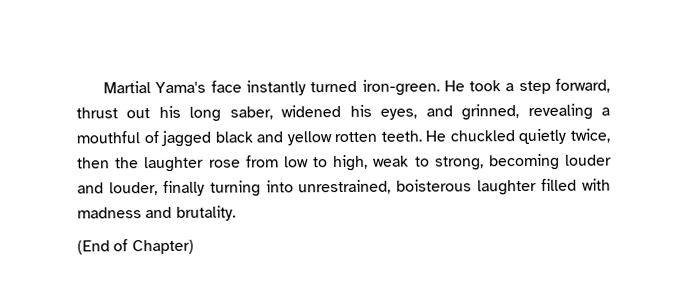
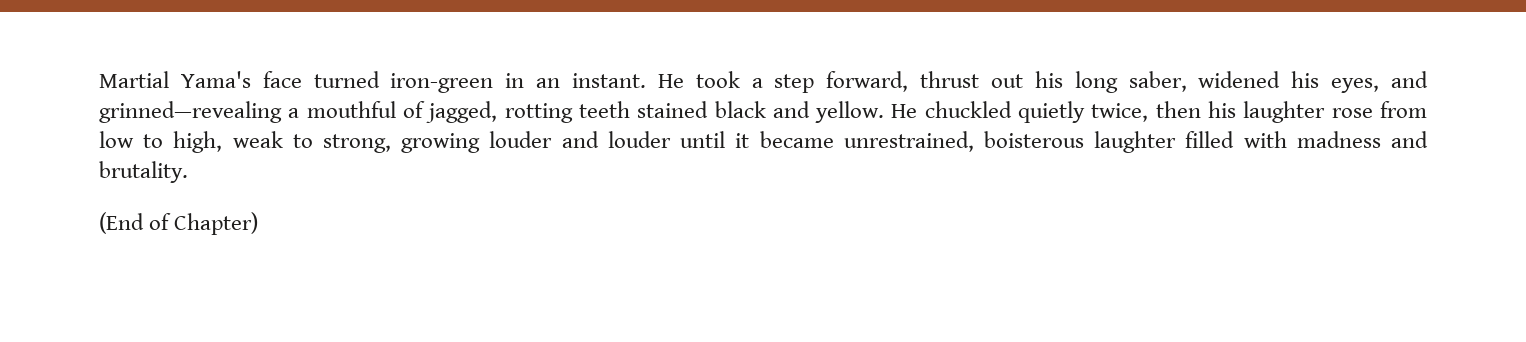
[246,79,440,96] instantly turned iron-green. -> [313,71,646,93] turned iron-green in an instant.
[461,103,593,121] grinned, revealing -> [99,101,282,123] grinned—revealing
[161,130,422,147] jagged black and yellow rotten teeth. -> [426,101,885,123] jagged, rotting teeth stained black and yellow.
[115,157,140,169] the -> [1208,101,1237,118] his
[488,153,560,171] becoming -> [401,133,481,153] growing
[108,180,294,197] louder, finally turning into -> [607,131,834,148] louder until it became

